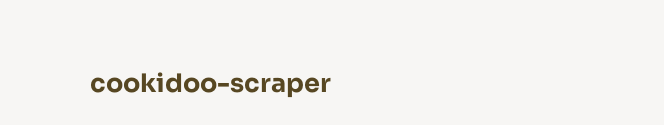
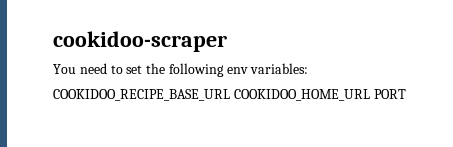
(331, 85) none -> [53,63,309,77] [53,89,406,101] // You need to set the following env variables: // COOKIDOO_RECIPE_BASE_URL COOKIDOO_HOME_URL PORT

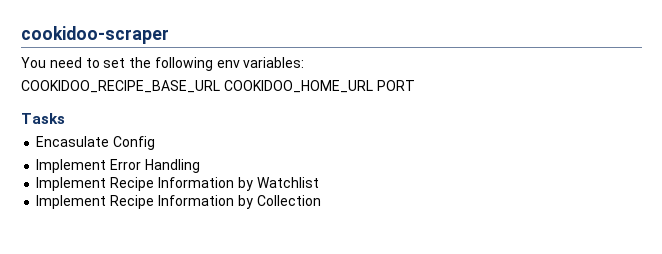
(406, 94) none -> [21,113,65,124] [36,136,156,150] [36,159,200,173] [36,177,319,191] [36,195,321,209] // Tasks // Encasulate Config // Implement Error Handling // Implement Recipe Information by Watchlist // Implement Recipe Information by Collection

